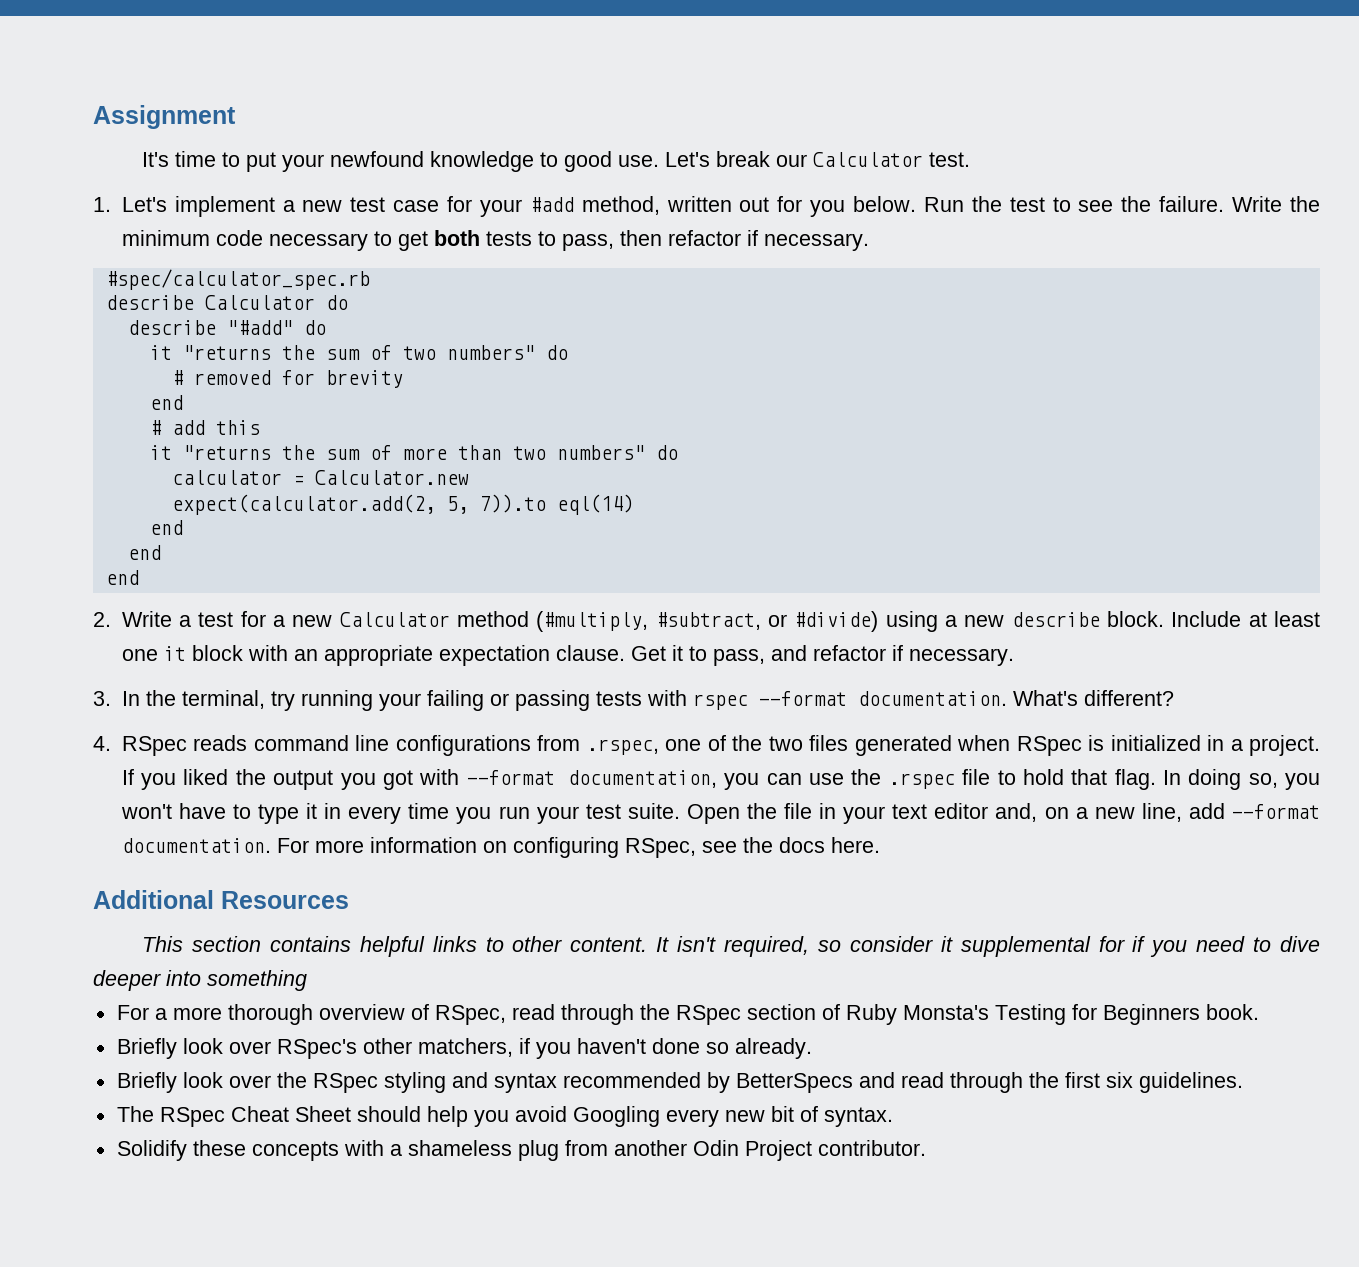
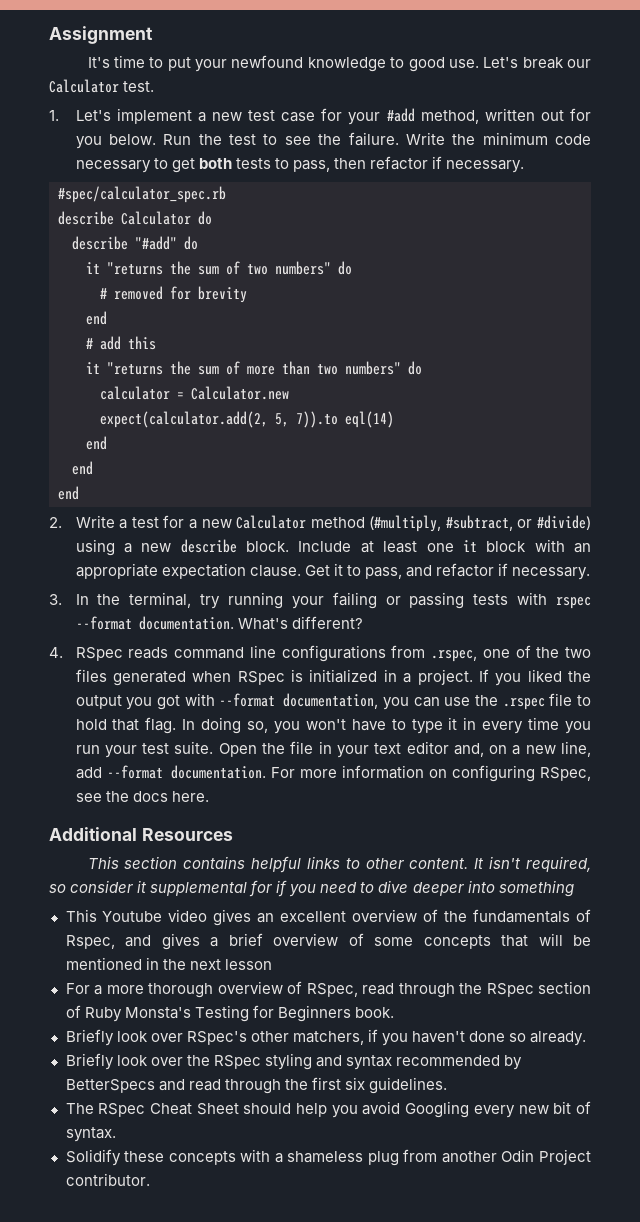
(307, 980) none -> [65,909,591,926] [65,933,591,950] [65,957,272,970] // This Youtube video gives an excellent overview of the fundamentals of Rspec, and gives a brief overview of some concepts that will be mentioned in the next lesson

